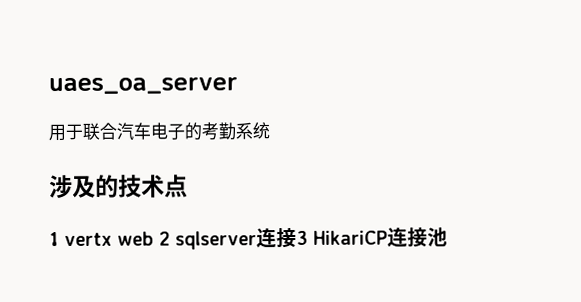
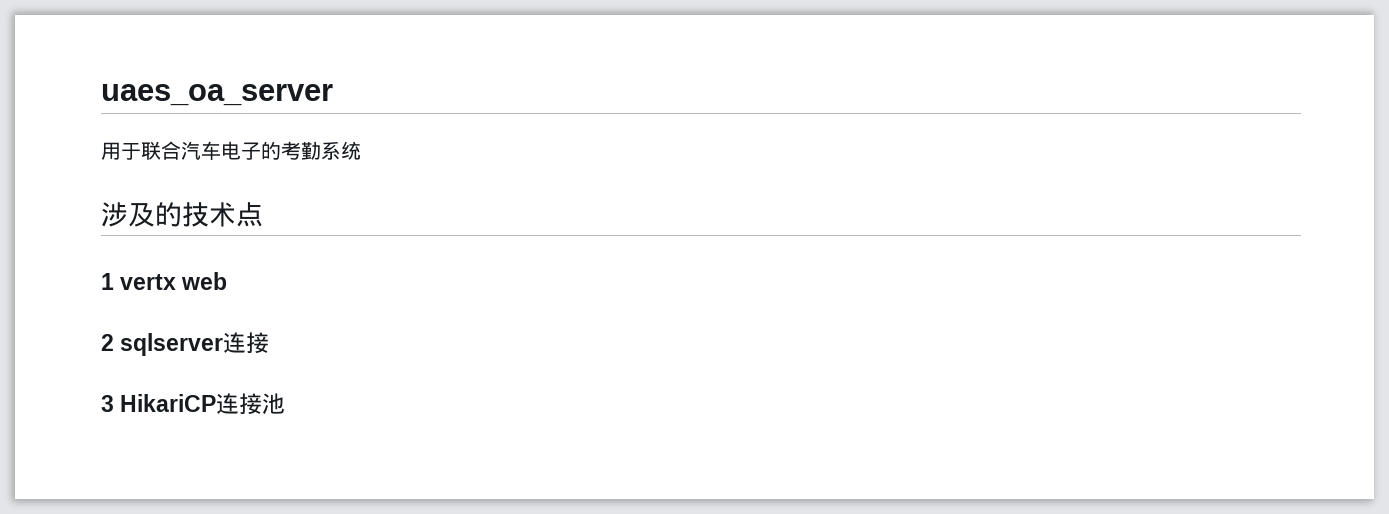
(154, 238) none -> (228, 281) //
(297, 238) none -> (270, 343) //

